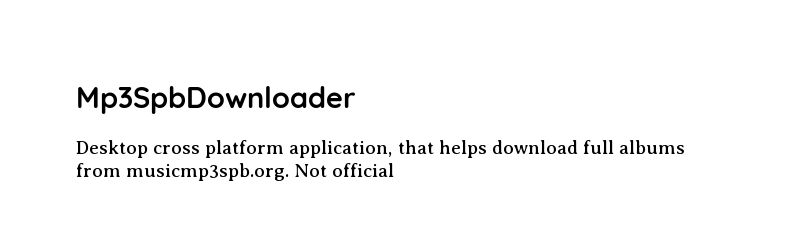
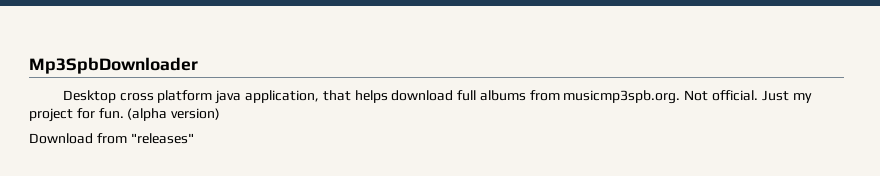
(285, 149) none -> [215,90,242,104] java
[332,163,395,177] official -> [712,90,812,103] [29,108,221,122] [29,133,194,144] official. Just my project for fun. (alpha version) // Download from "releases"

